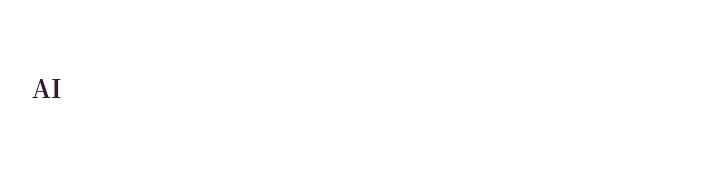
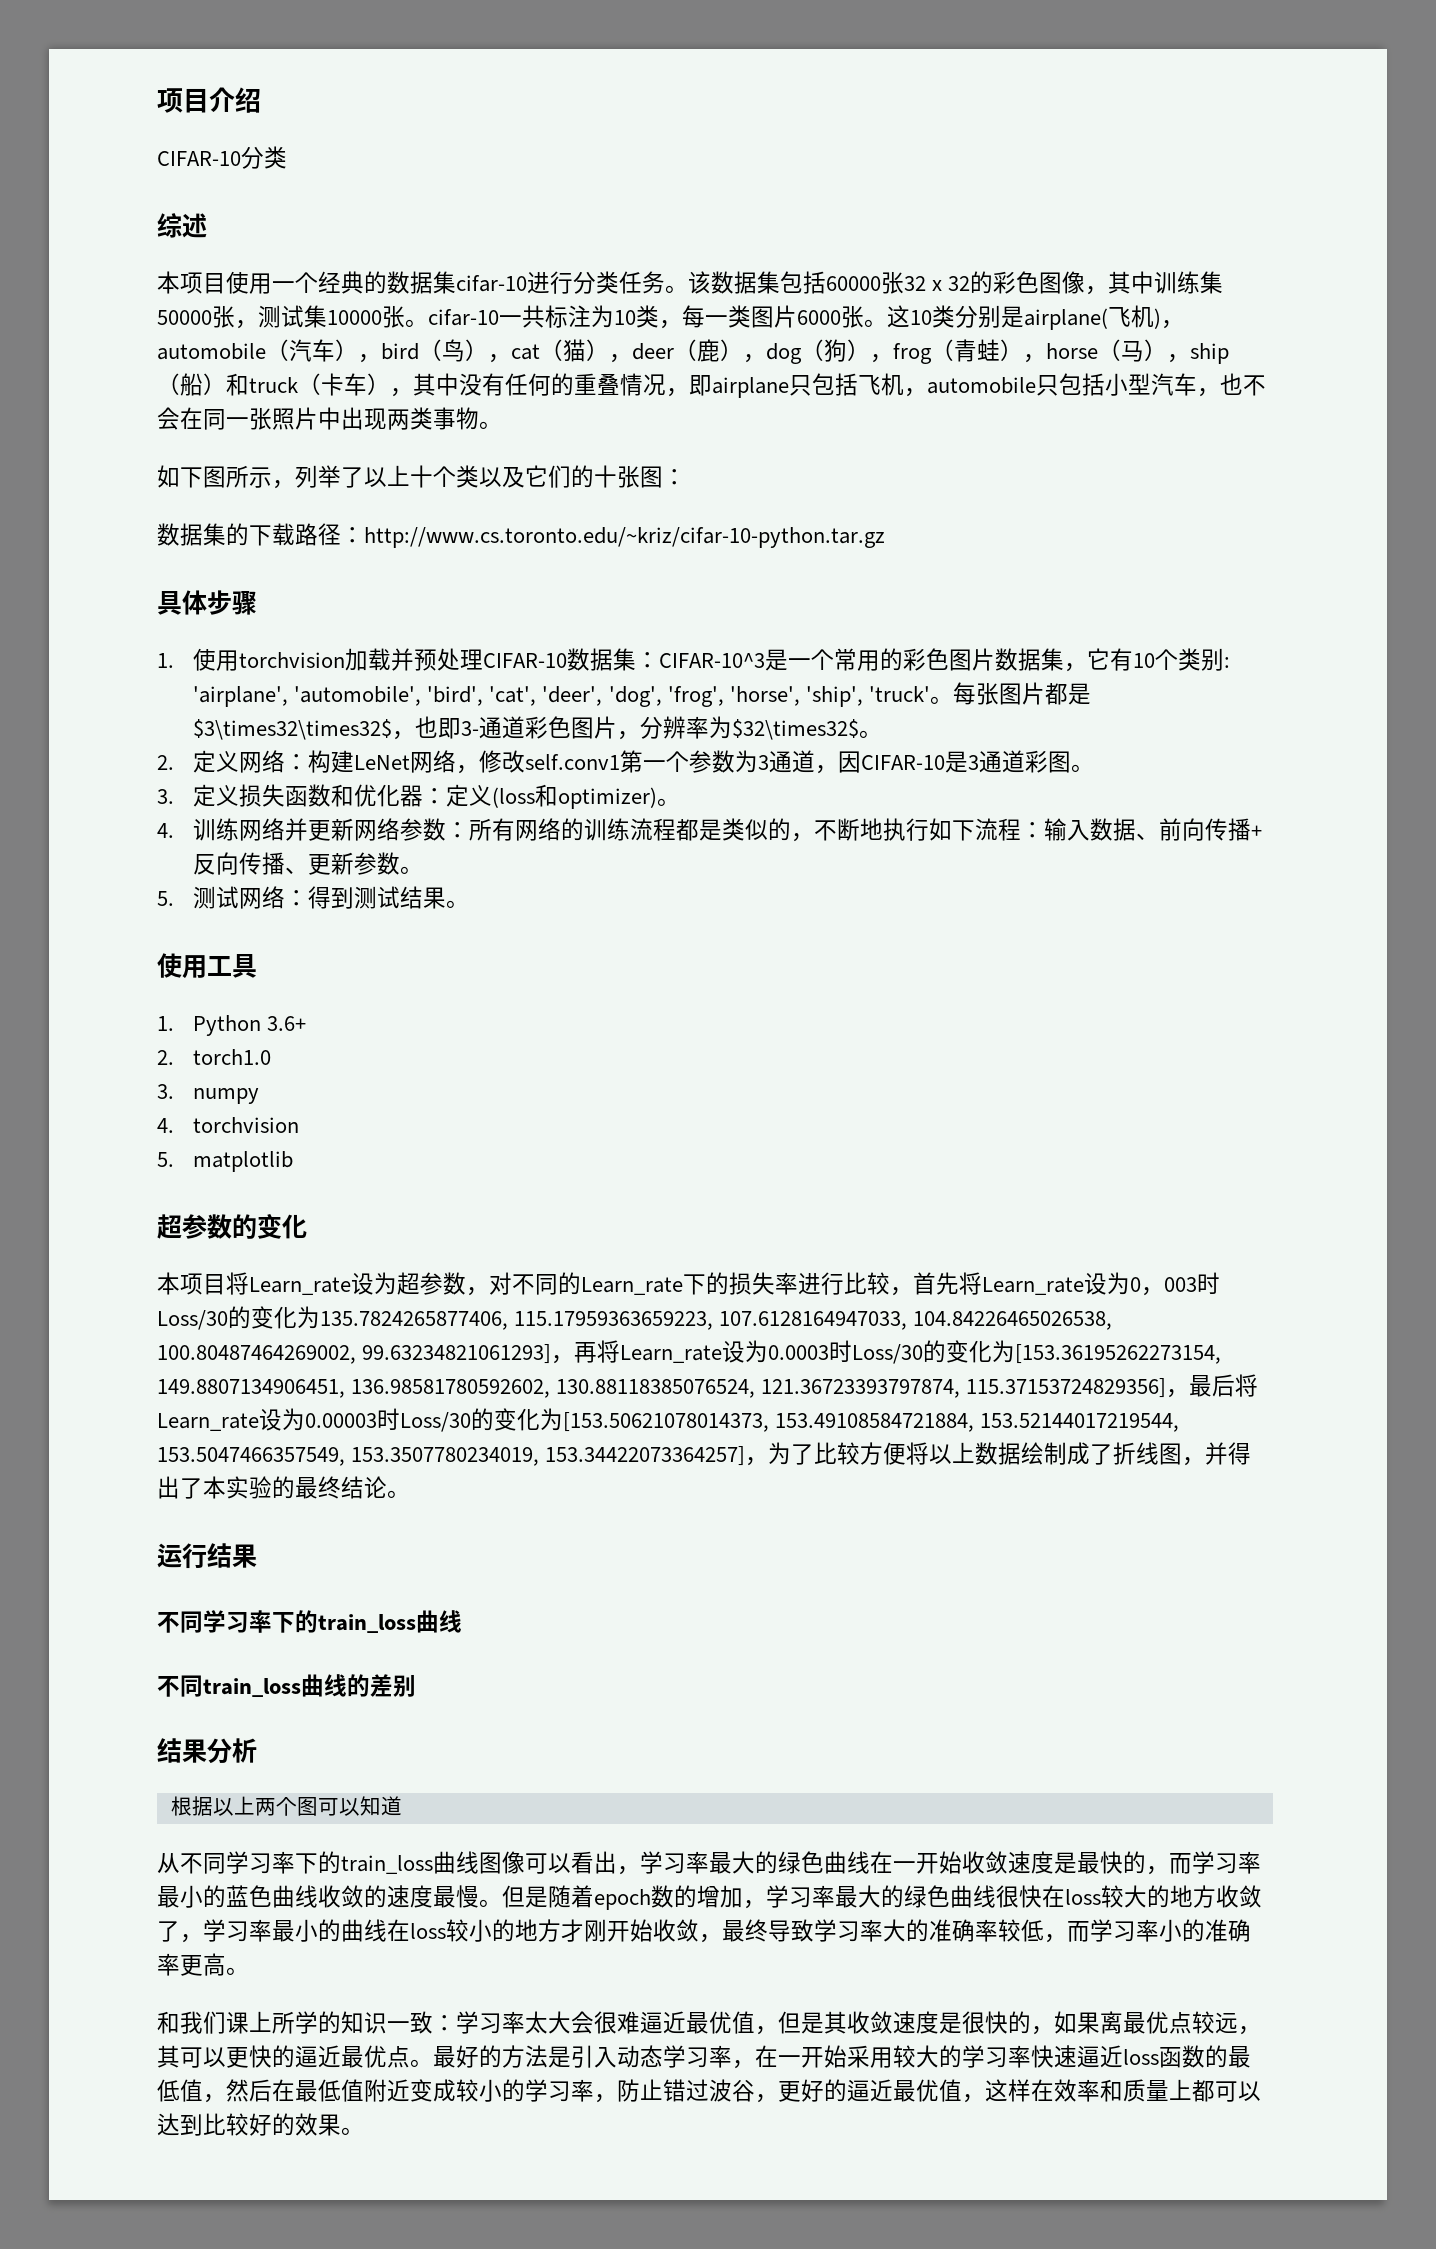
[32,79,62,98] AI -> [157,87,261,113] [157,146,287,169] [157,213,207,238] [157,271,1224,295] [157,305,1184,330] [157,339,1229,364] [157,373,1266,398] [157,407,502,430] [157,465,686,489] [157,523,885,548] [157,590,257,615] [157,648,1231,672] [193,682,1091,707] [193,716,883,740] [157,750,1095,774] [157,784,681,809] [157,818,1263,842] [193,852,424,875] [157,886,470,909] [157,953,257,979] [157,1015,307,1036] [157,1049,272,1065] [157,1084,260,1104] [157,1117,300,1133] [157,1151,294,1172] [157,1214,307,1239] [157,1272,1220,1296] [157,1306,1113,1330] [157,1340,1222,1364] [157,1374,1259,1398] [157,1408,1180,1432] [157,1442,1252,1466] [157,1476,410,1499] [157,1543,257,1569] [157,1610,462,1633] [157,1674,416,1697] [157,1738,257,1764] [170,1796,402,1816] [157,1851,1261,1875] [157,1885,1262,1910] [157,1919,1251,1943] [157,1953,249,1976] [157,2011,1261,2035] [157,2045,1251,2069] [157,2079,1261,2103] [157,2113,364,2136] 项目介绍 // CIFAR-10分类 // 综述 // 本项目使用一个经典的数据集cifar-10进行分类任务。该数据集包括60000张32 x 32的彩色图像，其中训练集50000张，测试集10000张。cifar-10一共标注为10类，每一类图片6000张。这10类分别是airplane(飞机)，automobile（汽车），bird（鸟），cat（猫），deer（鹿），dog（狗），frog（青蛙），horse（马），ship（船）和truck（卡车），其中没有任何的重叠情况，即airplane只包括飞机，automobile只包括小型汽车，也不会在同一张照片中出现两类事物。 // 如下图所示，列举了以上十个类以及它们的十张图： // 数据集的下载路径：http://www.cs.toronto.edu/~kriz/cifar-10-python.tar.gz // 具体步骤 // 1.使用torchvision加载并预处理CIFAR-10数据集：CIFAR-10^3是一个常用的彩色图片数据集，它有10个类别: 'airplane', 'automobile', 'bird', 'cat', 'deer', 'dog', 'frog', 'horse', 'ship', 'truck'。每张图片都是$3\times32\times32$，也即3-通道彩色图片，分辨率为$32\times32$。 // 2.定义网络：构建LeNet网络，修改self.conv1第一个参数为3通道，因CIFAR-10是3通道彩图。 // 3.定义损失函数和优化器：定义(loss和optimizer)。 // 4.训练网络并更新网络参数：所有网络的训练流程都是类似的，不断地执行如下流程：输入数据、前向传播+反向传播、更新参数。 // 5.测试网络：得到测试结果。 // 使用工具 // 1. Python 3.6+ // 2. torch1.0 // 3. numpy // 4. torchvision // 5. matplotlib // 超参数的变化 // 本项目将Learn_rate设为超参数，对不同的Learn_rate下的损失率进行比较，首先将Learn_rate设为0，003时Loss/30的变化为135.7824265877406, 115.17959363659223, 107.6128164947033, 104.84226465026538, 100.80487464269002, 99.63234821061293]，再将Learn_rate设为0.0003时Loss/30的变化为[153.36195262273154, 149.8807134906451, 136.98581780592602, 130.88118385076524, 121.36723393797874, 115.37153724829356]，最后将Learn_rate设为0.00003时Loss/30的变化为[153.50621078014373, 153.49108584721884, 153.52144017219544, 153.5047466357549, 153.3507780234019, 153.34422073364257]，为了比较方便将以上数据绘制成了折线图，并得出了本实验的最终结论。 // 运行结果 // 不同学习率下的train_loss曲线 // 不同train_loss曲线的差别 // 结果分析 // 根据以上两个图可以知道 // 从不同学习率下的train_loss曲线图像可以看出，学习率最大的绿色曲线在一开始收敛速度是最快的，而学习率最小的蓝色曲线收敛的速度最慢。但是随着epoch数的增加，学习率最大的绿色曲线很快在loss较大的地方收敛了，学习率最小的曲线在loss较小的地方才刚开始收敛，最终导致学习率大的准确率较低，而学习率小的准确率更高。 // 和我们课上所学的知识一致：学习率太大会很难逼近最优值，但是其收敛速度是很快的，如果离最优点较远，其可以更快的逼近最优点。最好的方法是引入动态学习率，在一开始采用较大的学习率快速逼近loss函数的最低值，然后在最低值附近变成较小的学习率，防止错过波谷，更好的逼近最优值，这样在效率和质量上都可以达到比较好的效果。

